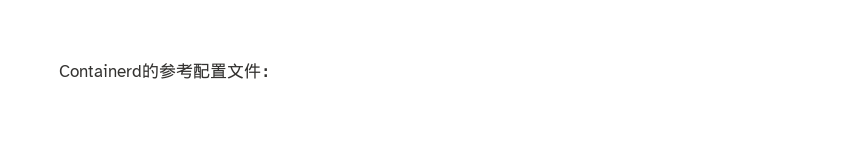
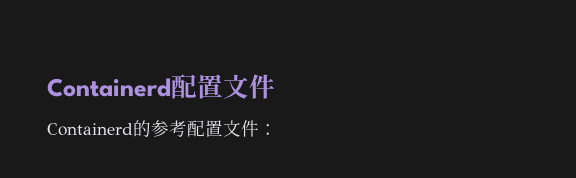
[59,64,142,77] Containerd -> [47,74,275,99] [47,123,133,136] Containerd配置文件 // Containerd

